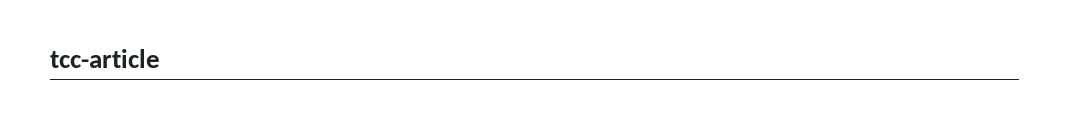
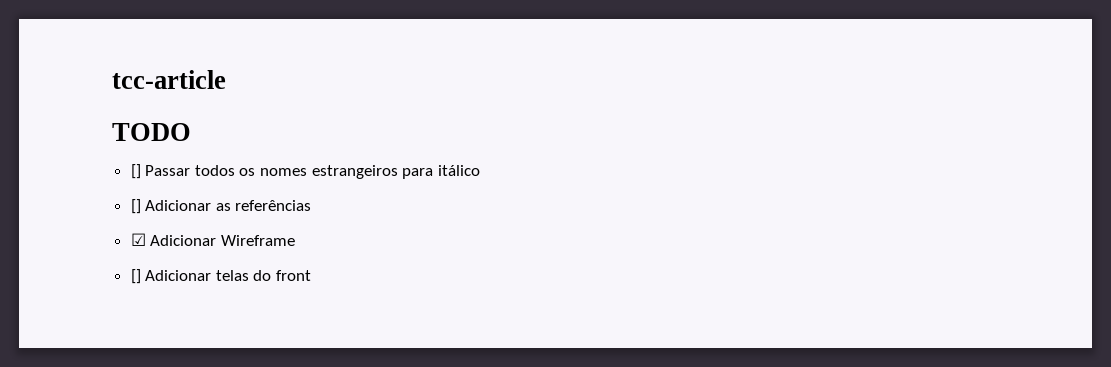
(160, 58) none -> [112,123,191,141] [130,164,480,179] [130,199,312,214] [130,233,295,246] [130,269,312,284] // TODO // [] Passar todos os nomes estrangeiros para itálico // [] Adicionar as referências // ☑ Adicionar Wireframe // [] Adicionar telas do front

